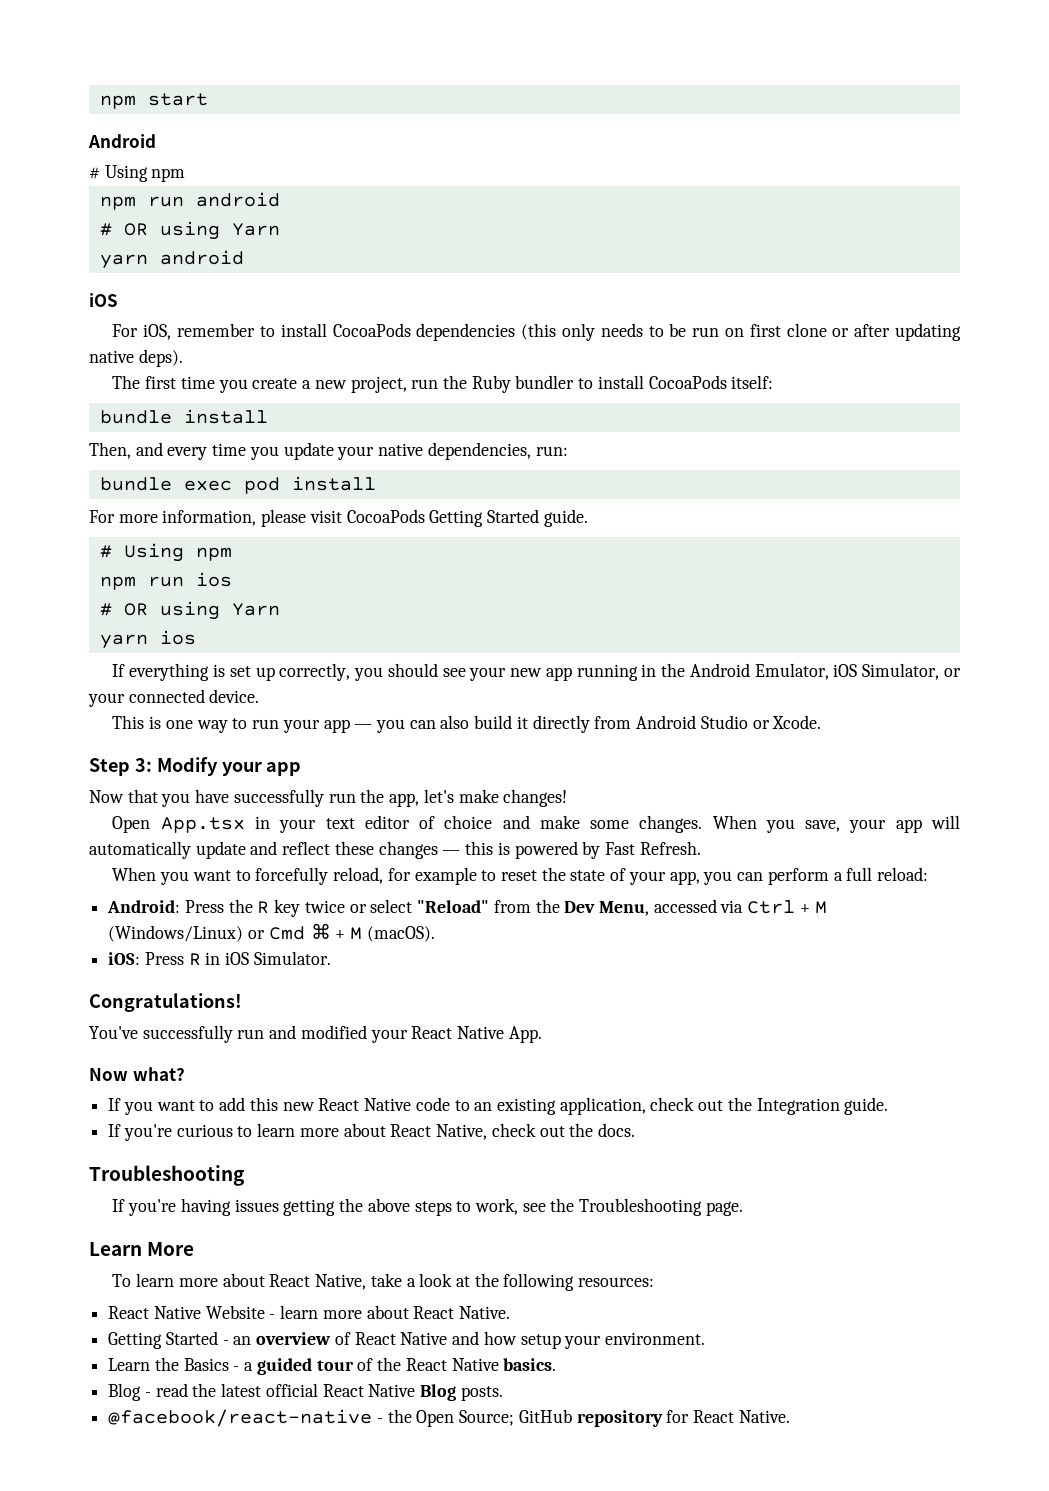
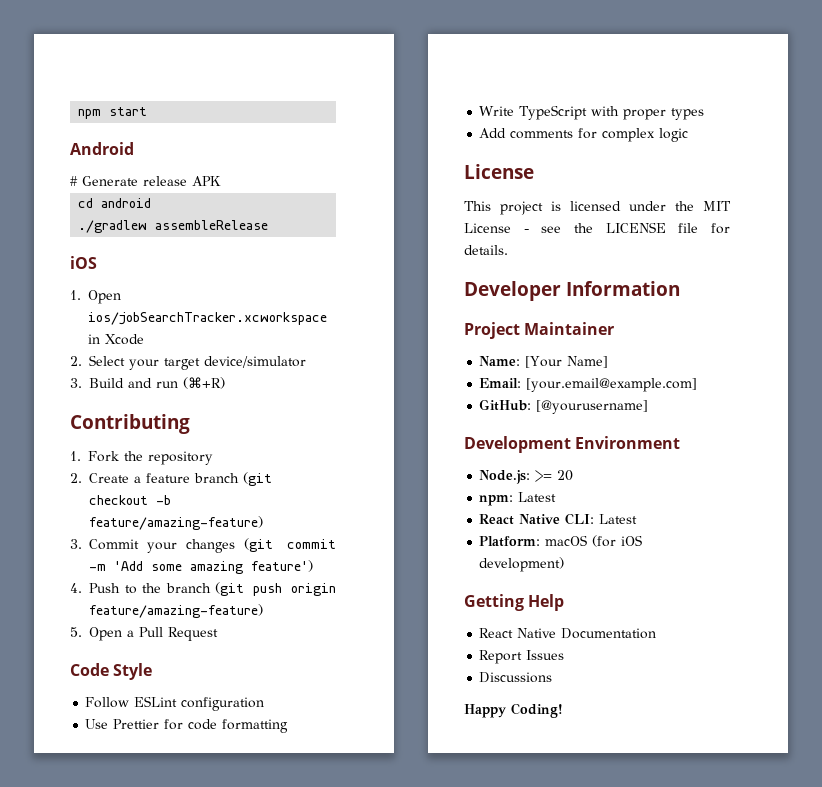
[104,165,186,182] [99,192,280,210] [99,221,280,240] [99,250,244,269] [89,293,118,307] [112,323,962,341] [89,349,183,367] [112,375,774,393] [99,409,268,424] [89,442,568,460] [99,476,376,494] [89,509,588,527] [99,543,232,562] [99,572,232,590] [99,601,280,620] [99,630,196,649] [112,663,961,681] [88,689,260,707] [112,715,822,733] [89,757,302,776] [89,789,568,807] [112,815,960,833] [89,841,701,859] [112,867,928,885] [107,899,827,917] [108,923,435,942] [108,951,331,966] [89,993,242,1012] [89,1025,542,1043] [89,1067,185,1081] [108,1097,889,1115] [108,1123,635,1141] [89,1165,245,1186] [112,1198,743,1216] [89,1242,195,1256] [112,1273,655,1291] [108,1305,511,1319] [108,1331,705,1349] [108,1357,557,1375] [108,1383,503,1401] [108,1409,790,1427] Using npm // npm run android // # OR using Yarn // yarn android // iOS // For iOS, remember to install CocoaPods dependencies (this only needs to be run on first clone or after updating native deps). // The first time you create a new project, run the Ruby bundler to install CocoaPods itself: // bundle install // Then, and every time you update your native dependencies, run: // bundle exec pod install // For more information, please visit CocoaPods Getting Started guide. // # Using npm // npm run ios // # OR using Yarn // yarn ios // If everything is set up correctly, you should see your new app running in the Android Emulator, iOS Simulator, or your connected device. // This is one way to run your app — you can also build it directly from Android Studio or Xcode. // Step 3: Modify your app // Now that you have successfully run the app, let's make changes! // Open App.tsx in your text editor of choice and make some changes. When you save, your app will automatically update and reflect these changes — this is powered by Fast Refresh. // When you want to forcefully reload, for example to reset the state of your app, you can perform a full reload: // Android: Press the R key twice or select "Reload" from the Dev Menu, accessed via Ctrl + M (Windows/Linux) or Cmd ⌘ + M (macOS). // iOS: Press R in iOS Simulator. // Congratulations! // You've successfully run and modified your React Native App. // Now what? // If you want to add this new React Native code to an existing application, check out the Integration guide. // If you're curious to learn more about React Native, check out the docs. // Troubleshooting // If you're having issues getting the above steps to work, see the Troubleshooting page. // Learn More // To learn more about React Native, take a look at the following resources: // React Native Website - learn more about React Native. // Getting Started - an overview of React Native and how setup your environment. // Learn the Basics - a guided tour of the React Native basics. // Blog - read the latest official React Native Blog posts. // @facebook/react-native - the Open Source; GitHub repository for React Native. -> [82,176,221,186] [78,198,152,208] [78,220,269,233] [70,256,97,269] [70,290,121,304] [88,312,327,325] [88,334,144,345] [70,355,306,370] [70,377,225,389] [70,414,190,434] [70,451,213,465] [70,472,272,486] [89,495,171,505] [89,516,263,530] [70,538,336,553] [89,560,313,574] [70,582,336,596] [89,604,263,618] [70,627,218,641] [70,663,153,680] [85,696,265,711] [85,719,289,733] [479,105,705,120] [479,128,689,142] [464,164,534,179] [464,201,731,215] [464,222,730,234] [464,245,508,255] [464,281,680,301] [464,322,615,339] [479,356,609,368] [479,378,698,392] [479,399,649,414] [464,436,681,453] [479,470,574,484] [479,492,557,506] [479,513,638,525] [479,535,643,547] [479,557,565,572] [464,594,565,611] [479,628,657,639] [479,650,565,664] [479,672,553,683] [464,703,563,718] Generate release APK // cd android // ./gradlew assembleRelease // iOS // 1. Open ios/jobSearchTracker.xcworkspace in Xcode // 2. Select your target device/simulator // 3. Build and run (⌘+R) // Contributing // 1. Fork the repository // 2. Create a feature branch (git checkout -b feature/amazing-feature) // 3. Commit your changes (git commit -m 'Add some amazing feature') // 4. Push to the branch (git push origin feature/amazing-feature) // 5. Open a Pull Request // Code Style // Follow ESLint configuration // Use Prettier for code formatting // Write TypeScript with proper types // Add comments for complex logic // License // This project is licensed under the MIT License - see the LICENSE file for details. // Developer Information // Project Maintainer // Name: [Your Name] // Email: [your.email@example.com] // GitHub: [@yourusername] // Development Environment // Node.js: >= 20 // npm: Latest // React Native CLI: Latest // Platform: macOS (for iOS development) // Getting Help // React Native Documentation // Report Issues // Discussions // Happy Coding!

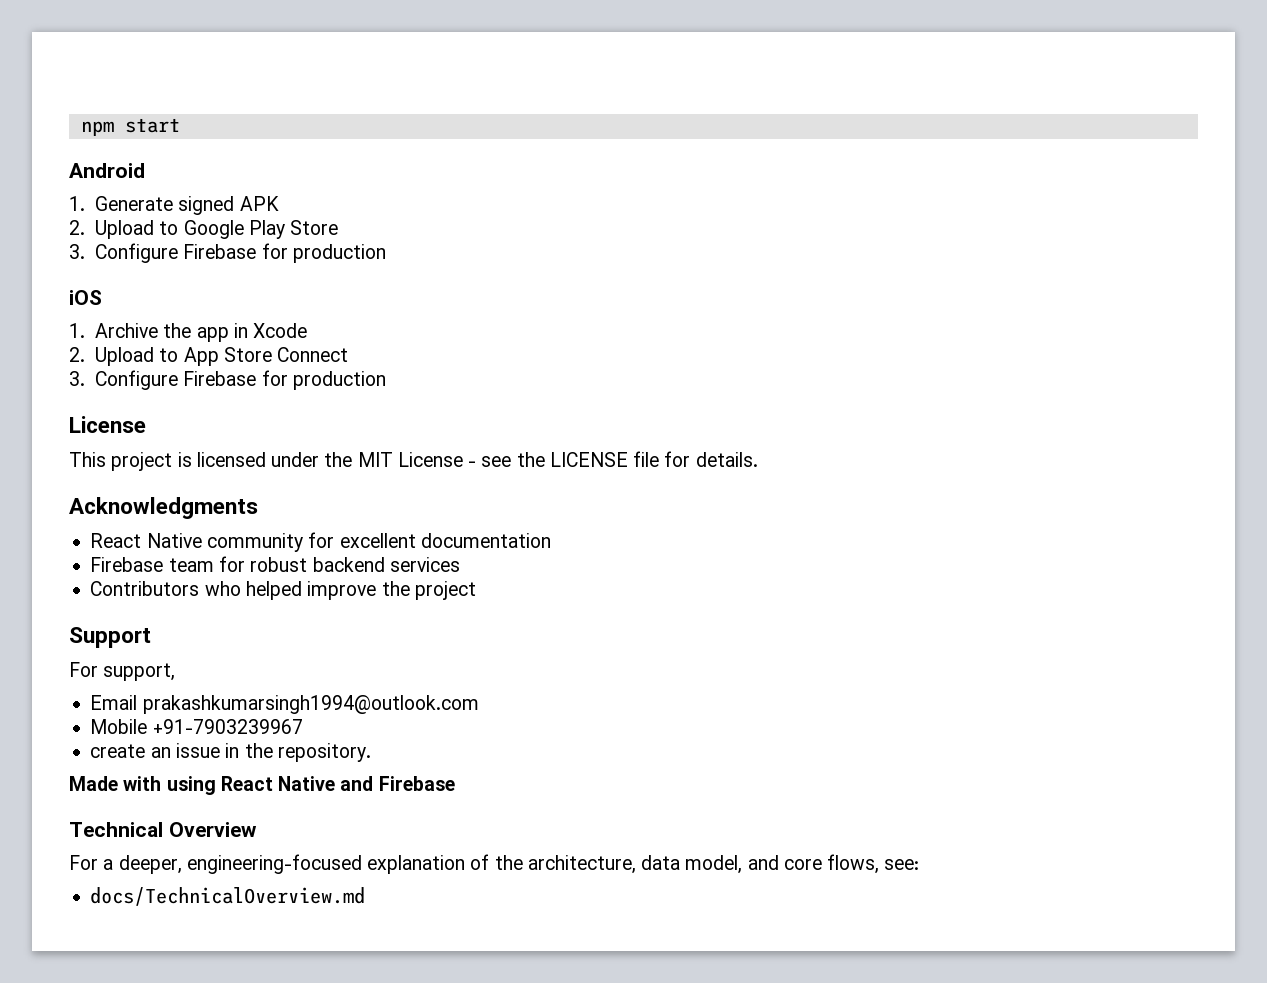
[70,176,221,186] [78,198,152,208] [78,220,269,233] # Generate release APK // cd android // ./gradlew assembleRelease -> [69,196,279,215] [69,220,339,239] [69,243,386,263] 1. Generate signed APK // 2. Upload to Google Play Store // 3. Configure Firebase for production
[88,290,121,304] [88,312,327,325] Open ios/jobSearchTracker.xcworkspace -> [95,323,229,342] Archive the app
[89,355,306,370] [70,377,225,389] [70,414,190,434] [70,451,213,465] [70,472,272,486] [89,495,171,505] [89,516,263,530] [70,538,336,553] [89,560,313,574] [70,582,336,596] [89,604,263,618] [70,627,218,641] [70,663,153,680] [85,696,265,711] [85,719,289,733] [479,105,705,120] [479,128,689,142] Select your target device/simulator // 3. Build and run (⌘+R) // Contributing // 1. Fork the repository // 2. Create a feature branch (git checkout -b feature/amazing-feature) // 3. Commit your changes (git commit -m 'Add some amazing feature') // 4. Push to the branch (git push origin feature/amazing-feature) // 5. Open a Pull Request // Code Style // Follow ESLint configuration // Use Prettier for code formatting // Write TypeScript with proper types // Add comments for complex logic -> [95,347,349,366] [69,370,386,390] Upload to App Store Connect // 3. Configure Firebase for production
[464,281,680,301] [464,322,615,339] [479,356,609,368] [479,378,698,392] [479,399,649,414] [464,436,681,453] [479,470,574,484] [479,492,557,506] [479,513,638,525] [479,535,643,547] [479,557,565,572] [464,594,565,611] [479,628,657,639] [479,650,565,664] [479,672,553,683] [464,703,563,718] Developer Information // Project Maintainer // Name: [Your Name] // Email: [your.email@example.com] // GitHub: [@yourusername] // Development Environment // Node.js: >= 20 // npm: Latest // React Native CLI: Latest // Platform: macOS (for iOS development) // Getting Help // React Native Documentation // Report Issues // Discussions // Happy Coding! -> [69,497,258,519] [90,532,551,552] [90,556,460,572] [90,581,476,600] [69,627,151,648] [69,662,176,681] [90,695,479,714] [90,719,303,734] [90,743,371,762] [69,776,455,795] [69,822,257,837] [69,854,920,874] [90,887,366,906] Acknowledgments // React Native community for excellent documentation // Firebase team for robust backend services // Contributors who helped improve the project // Support // For support, // Email prakashkumarsingh1994@outlook.com // Mobile +91-7903239967 // create an issue in the repository. // Made with using React Native and Firebase // Technical Overview // For a deeper, engineering-focused explanation of the architecture, data model, and core flows, see: // docs/TechnicalOverview.md

